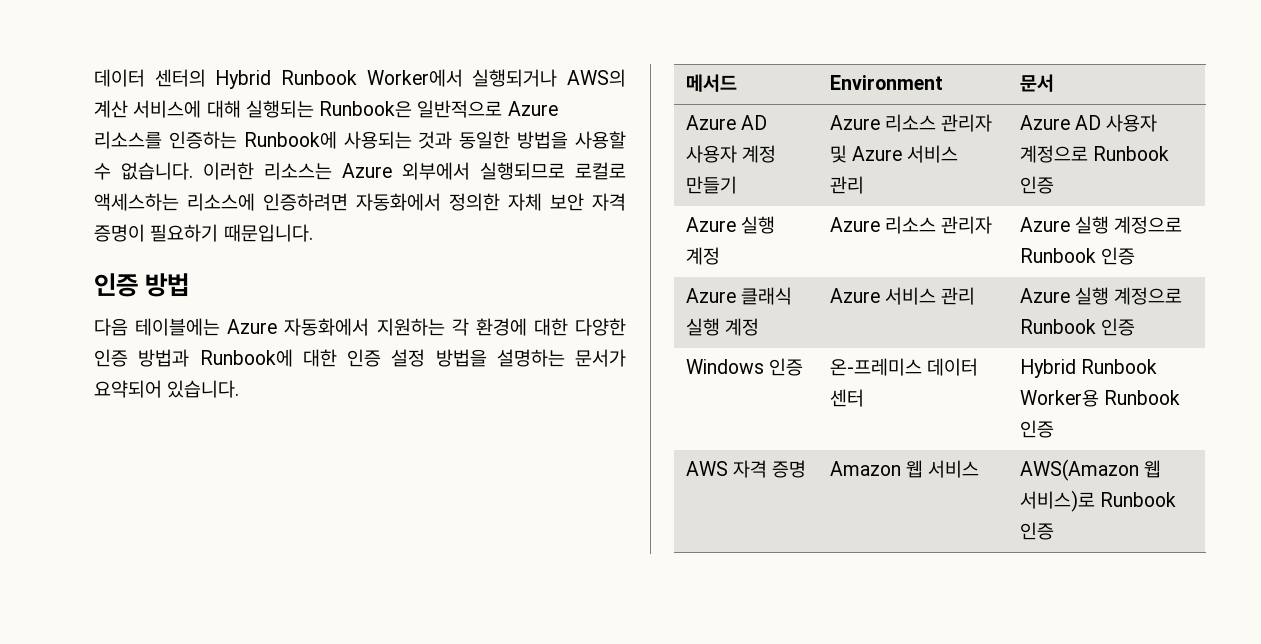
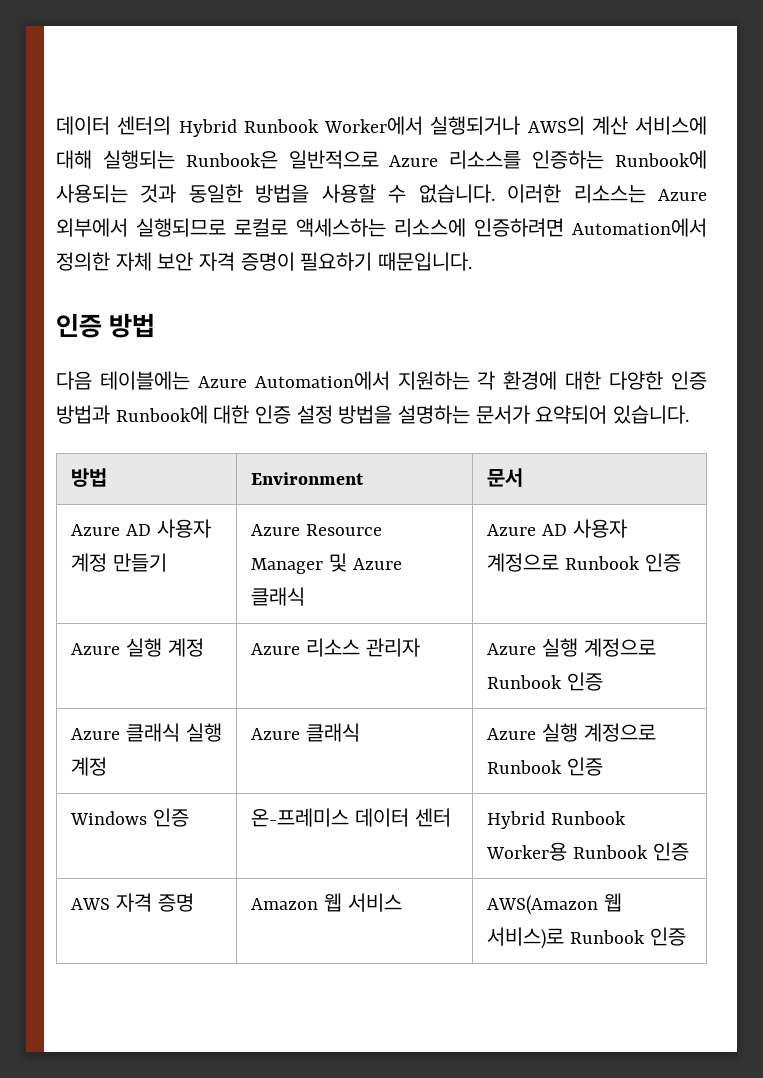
[356,193,441,211] 자동화에서 -> [572,218,707,237] Automation에서
[284,318,370,336] 자동화에서 -> [254,371,390,390] Automation에서
[685,74,737,92] 메서드 -> [71,468,108,487] 방법
[885,114,993,132] [829,145,959,163] [829,176,864,194] 리소스 관리자 및 Azure 서비스 관리 -> [305,524,382,536] [251,553,402,574] [251,587,306,606] Resource Manager 및 Azure 클래식
[885,287,976,305] 서비스 관리 -> [305,723,360,742] 클래식

